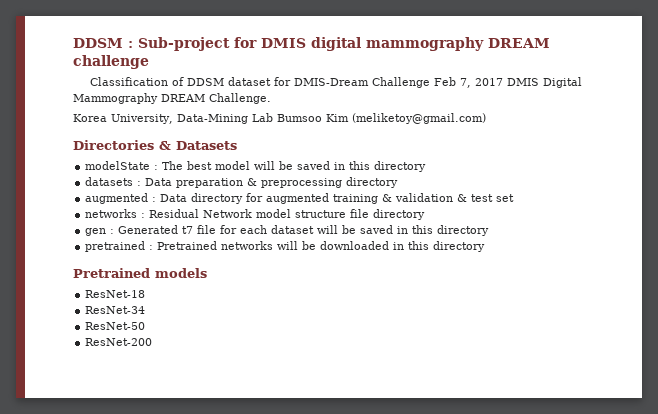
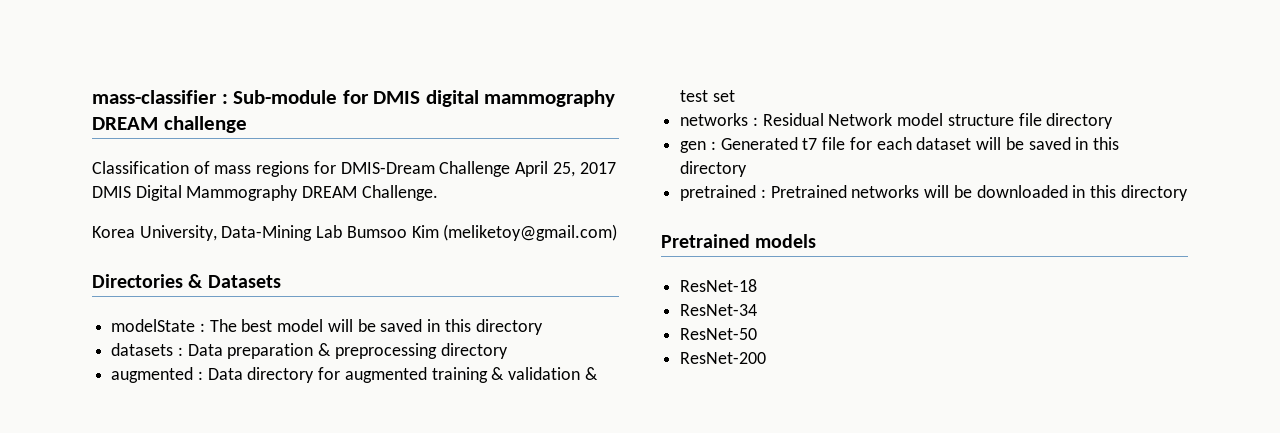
[73,37,230,51] DDSM : Sub-project -> [92,90,338,104] mass-classifier : Sub-module
[187,77,272,86] DDSM dataset -> [214,161,310,177] mass regions
[434,77,472,88] Feb 7, -> [515,161,575,177] April 25,

